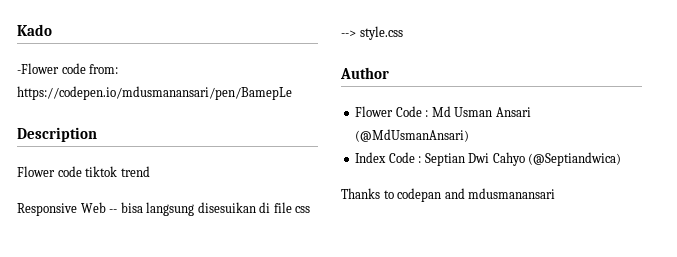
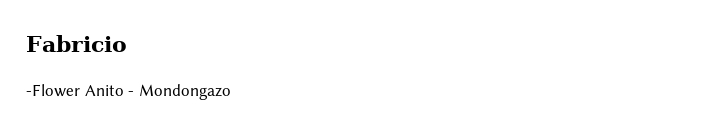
[17,24,52,36] Kado -> [26,35,127,52] Fabricio
[61,63,119,74] [17,86,292,100] [17,127,97,142] [17,166,150,177] [17,202,311,216] [341,26,403,40] [340,67,389,79] [355,106,531,117] [355,129,470,142] [355,152,622,166] [341,188,556,202] code from: https://codepen.io/mdusmanansari/pen/BamepLe // Description // Flower code tiktok trend // Responsive Web -- bisa langsung disesuikan di file css --> style.css // Author // Flower Code : Md Usman Ansari (@MdUsmanAnsari) // Index Code : Septian Dwi Cahyo (@Septiandwica) // Thanks to codepan and mdusmanansari -> [84,84,231,100] Anito - Mondongazo

